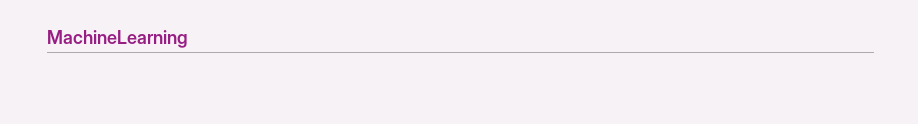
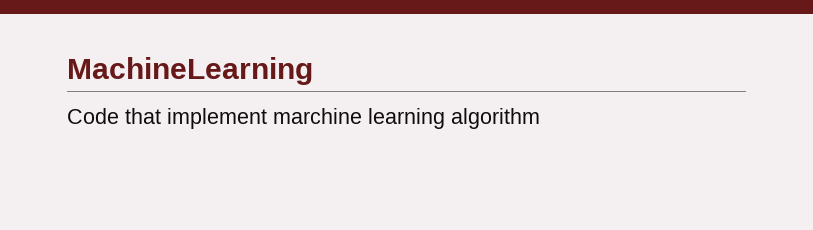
(188, 39) none -> [67,108,540,129] // Code that implement marchine learning algorithm

